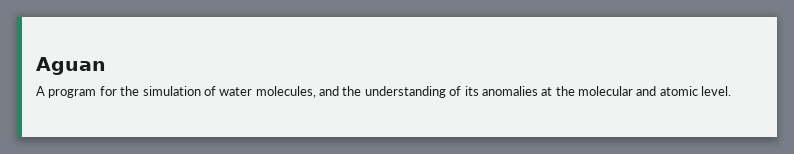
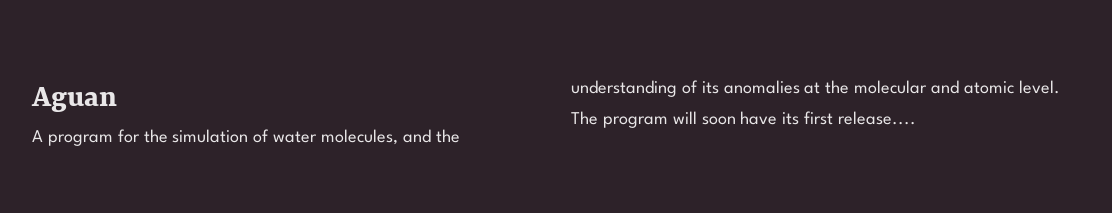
(732, 91) none -> [571,111,917,128] // The program will soon have its first release....

